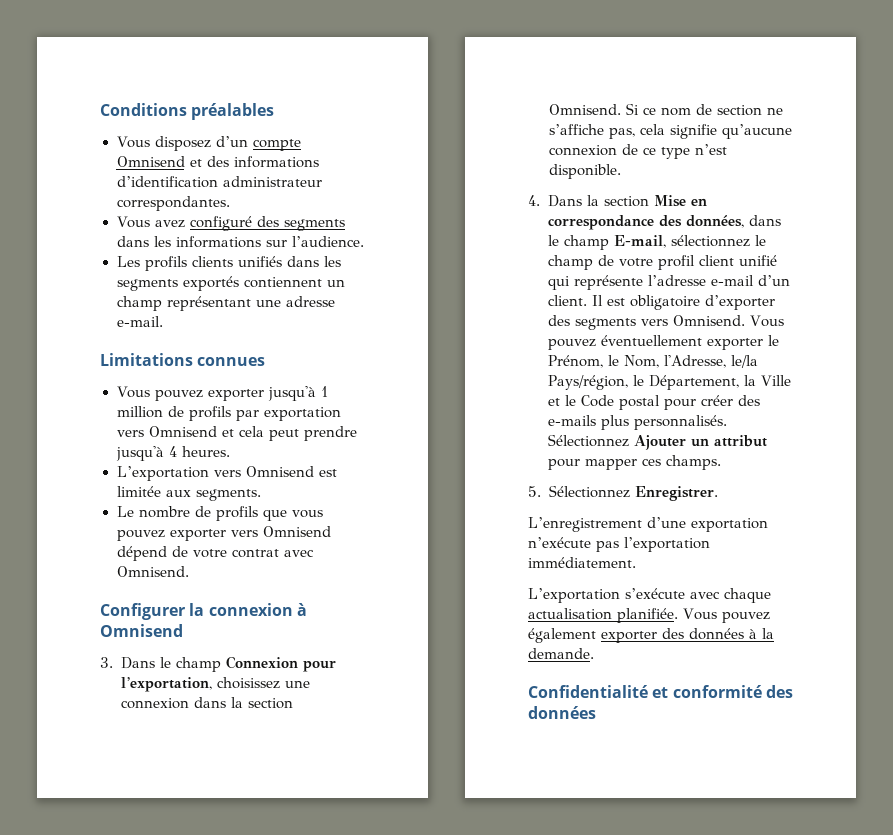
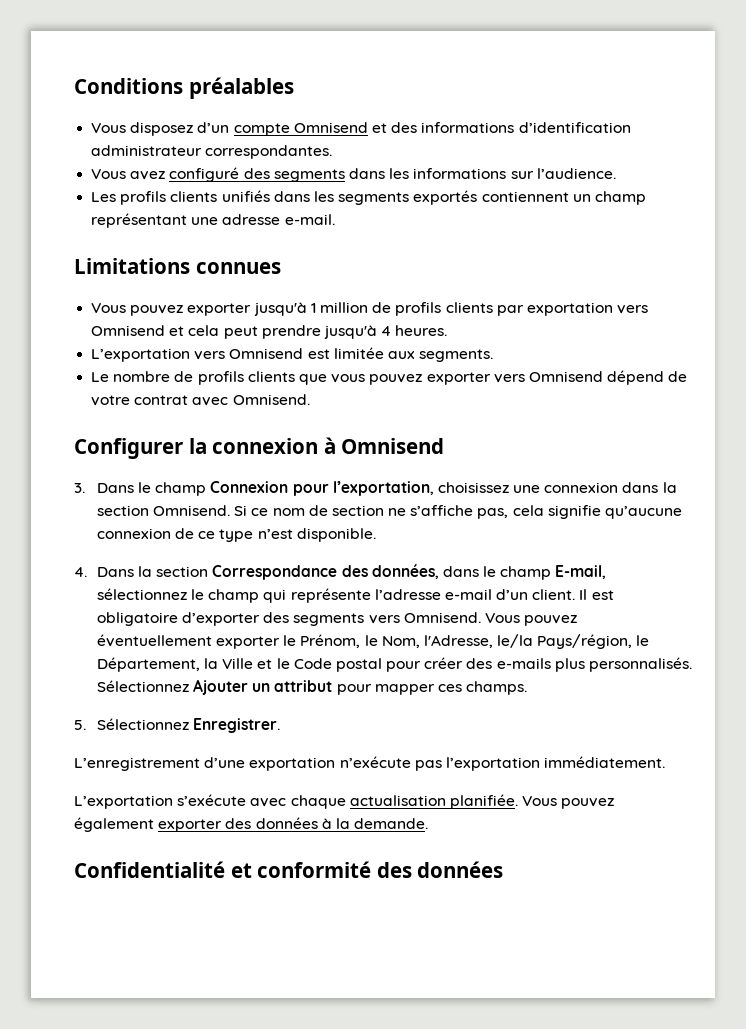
(231, 413) none -> [445,302,493,313] clients
(258, 513) none -> [247,371,295,382] clients
[654,195,708,207] [548,215,655,230] Mise en correspondance -> [212,565,338,580] Correspondance
[598,255,778,270] de votre profil client unifié -> (260, 596) none

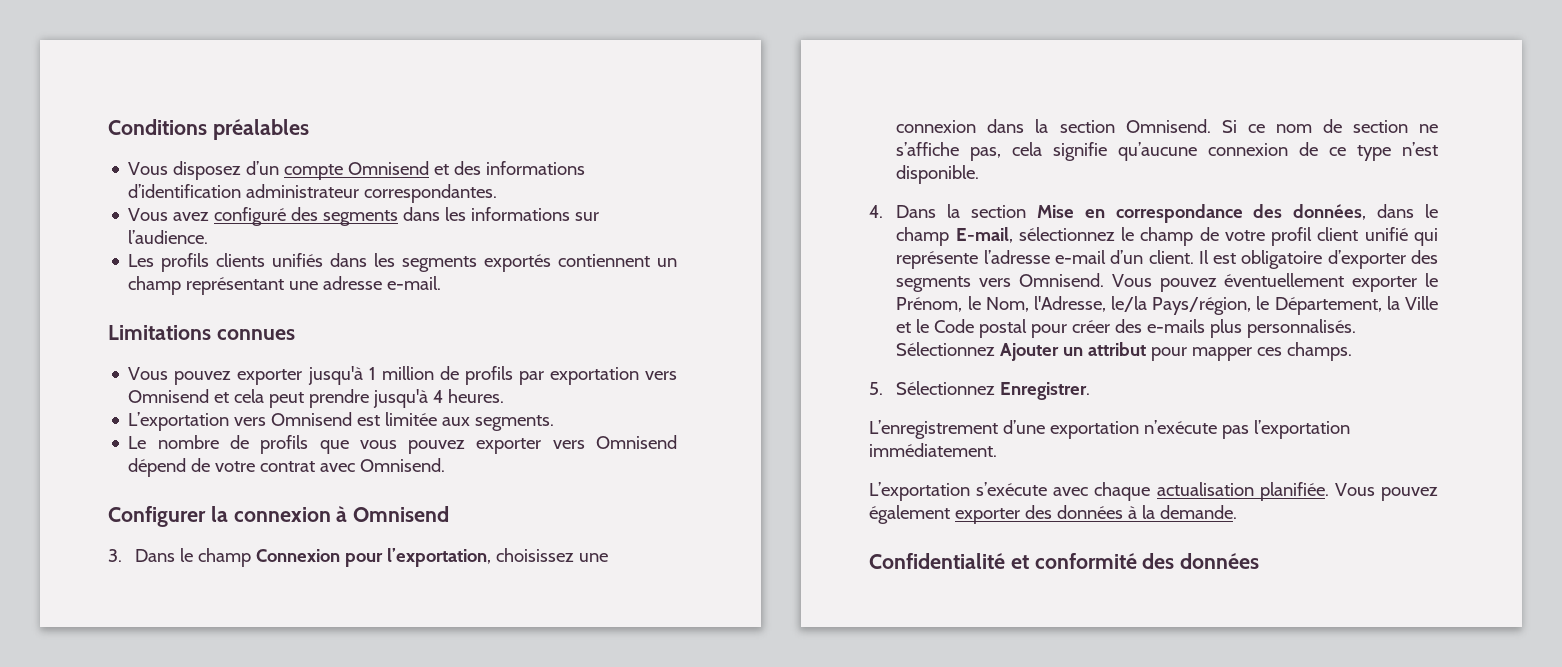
[445,302,493,313] clients -> (513, 375) none
[247,371,295,382] clients -> (309, 444) none
[212,565,338,580] Correspondance -> [1036,204,1243,223] Mise en correspondance
(260, 596) none -> [1199,227,1408,246] de votre profil client unifié

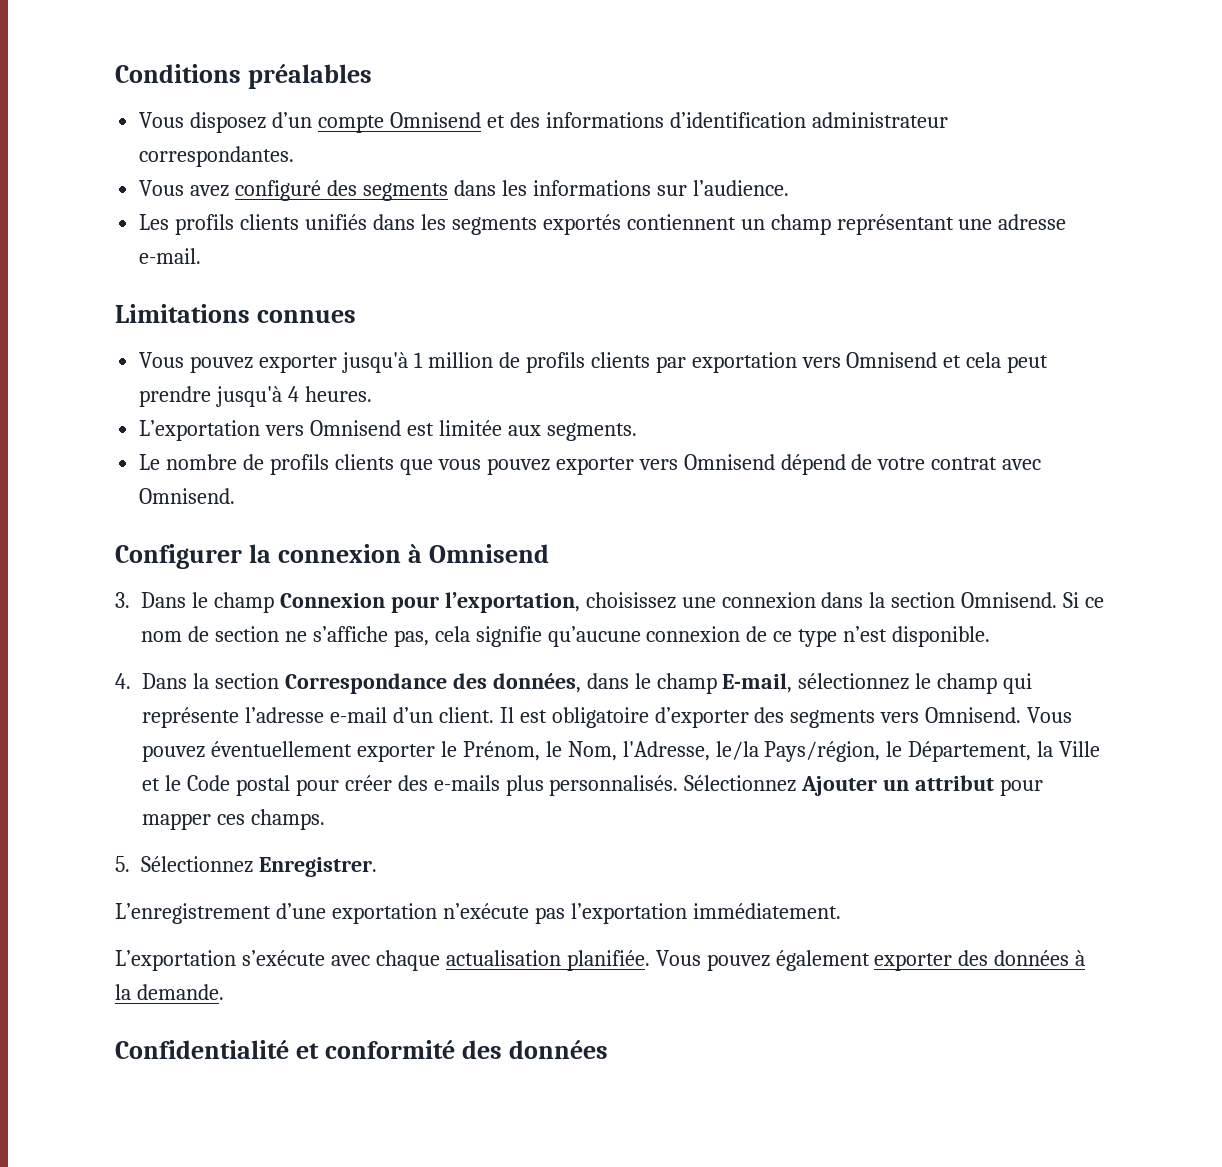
(513, 375) none -> [590,352,650,368] clients
(309, 444) none -> [334,454,394,470] clients
[1036,204,1243,223] Mise en correspondance -> [284,673,447,694] Correspondance
[1199,227,1408,246] de votre profil client unifié -> (998, 683) none

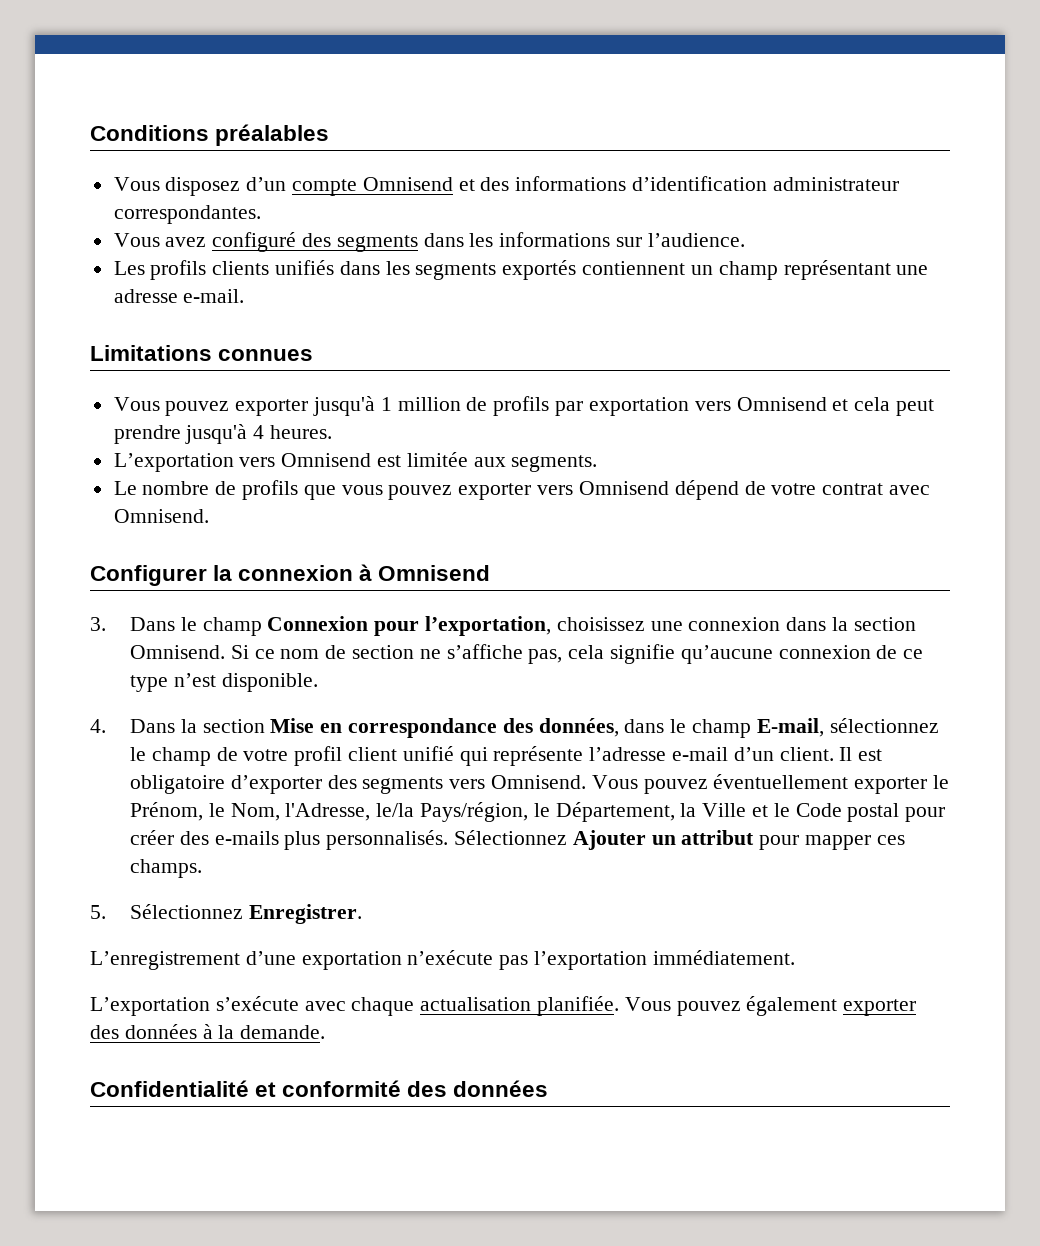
[590,352,650,368] clients -> (550, 406) none
[334,454,394,470] clients -> (299, 490) none
[284,673,447,694] Correspondance -> [270,718,497,738] Mise en correspondance
(998, 683) none -> [216,746,454,766] de votre profil client unifié

